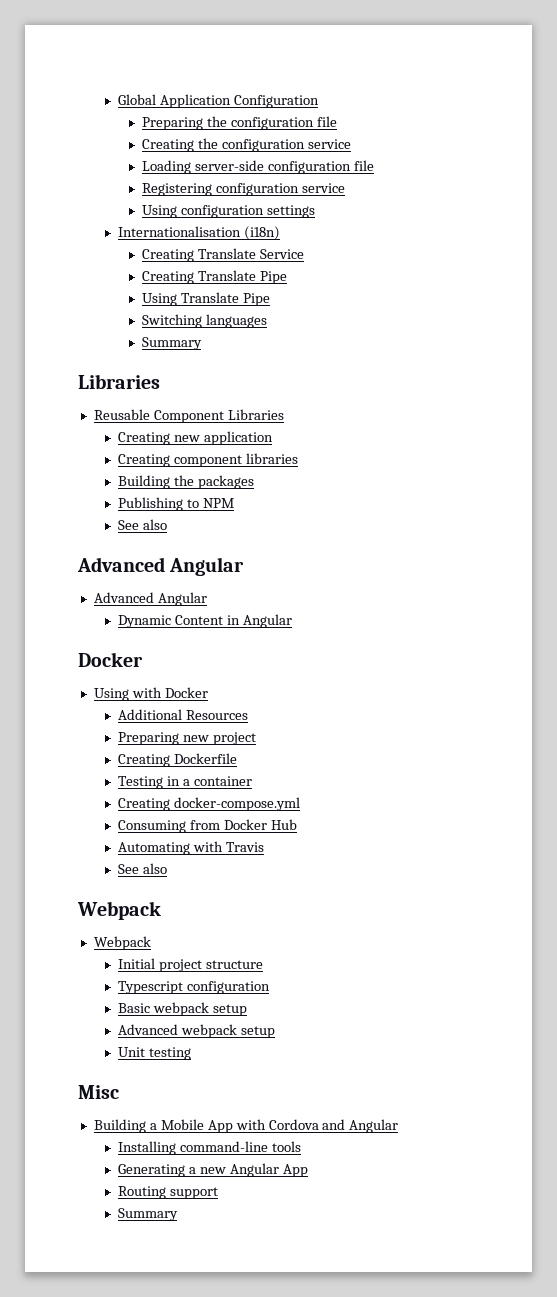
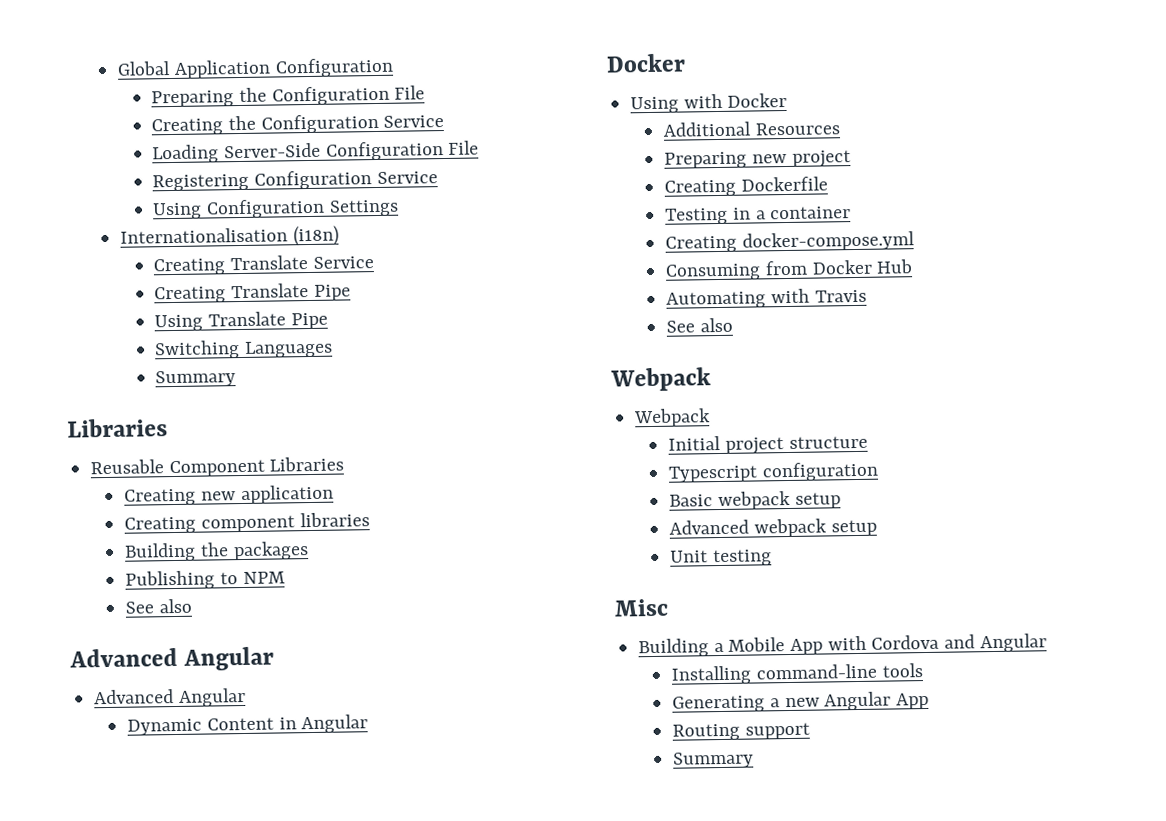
[231,116,338,130] configuration file -> [271,85,426,106] Configuration File
[222,139,352,152] configuration service -> [260,113,445,134] Configuration Service
[195,160,375,174] server-side configuration file -> [224,140,480,161] Server-Side Configuration File
[216,183,346,196] [142,205,316,218] configuration service // Using configuration settings -> [254,170,438,190] [152,198,399,220] Configuration Service // Using Configuration Settings
[206,314,268,328] languages -> [244,340,334,358] Languages

